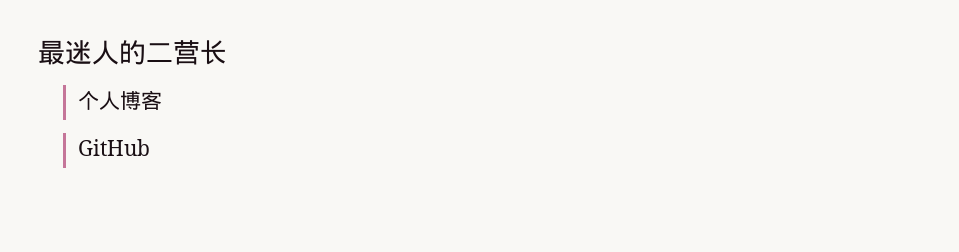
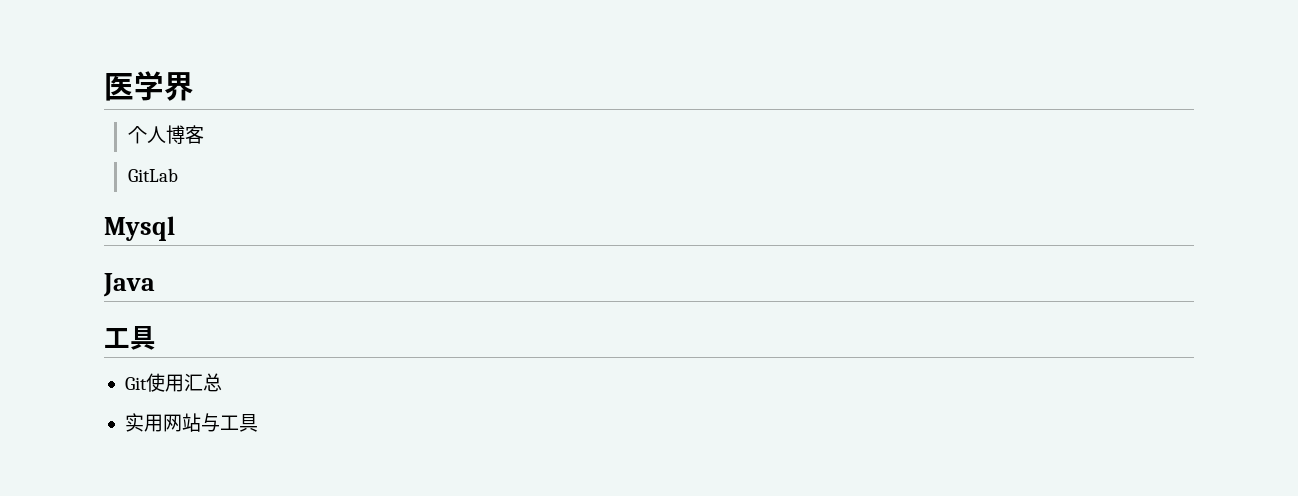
[38,40,227,65] 最迷人的二营长 -> [104,71,194,101] 医学界
[77,139,150,156] GitHub -> [127,168,178,182] [104,216,175,241] [103,273,155,297] [104,326,156,350] [124,373,222,392] [124,413,258,432] GitLab // Mysql // Java // 工具 // Git使用汇总 // 实用网站与工具

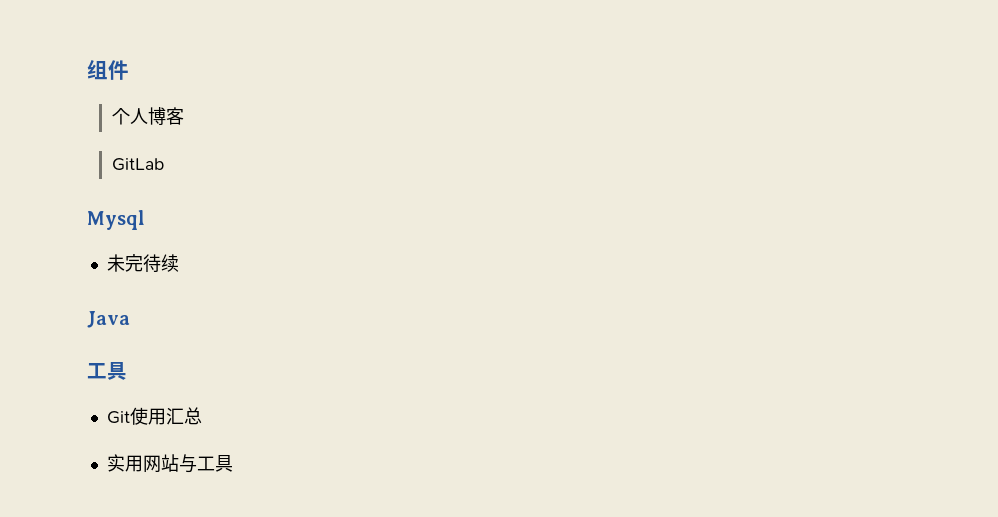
[104,71,194,101] 医学界 -> [87,60,129,80] 组件
(175, 228) none -> [106,254,179,273] // 未完待续

